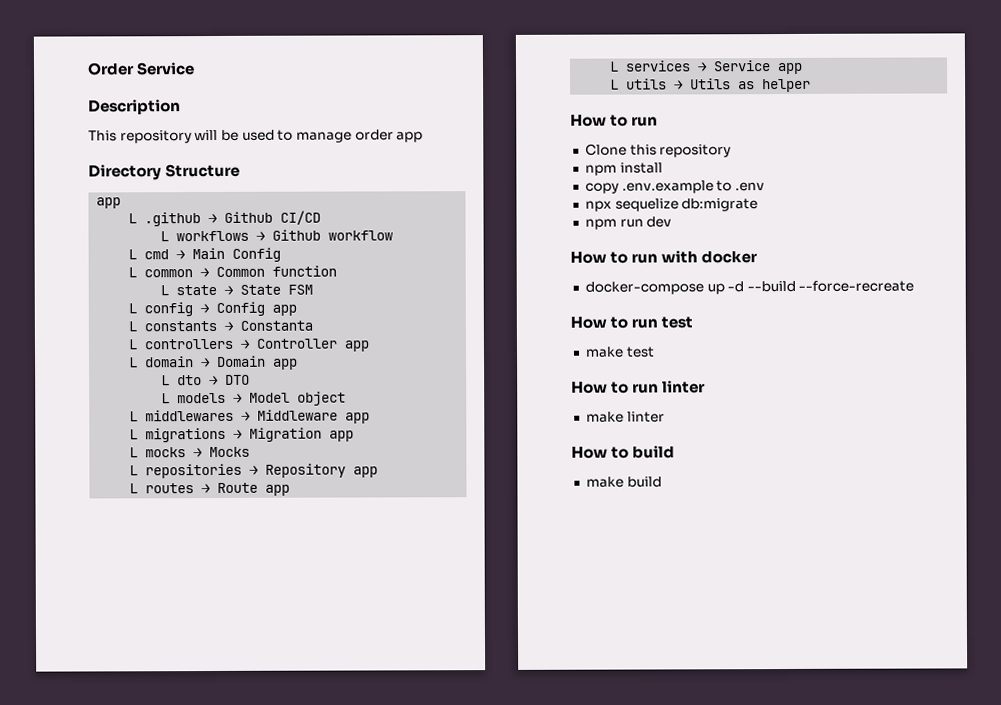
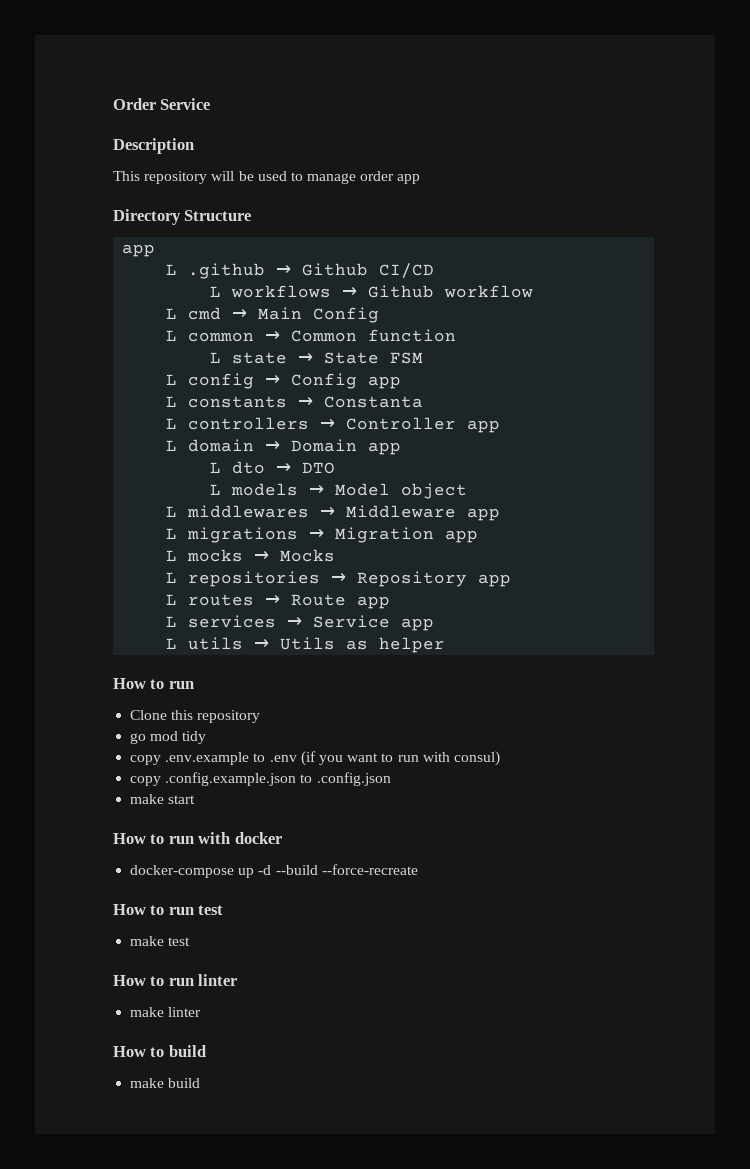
[584,162,663,176] npm install -> [130,731,207,744] go mod tidy
[584,198,759,212] [584,216,673,230] // npx sequelize db:migrate // npm run dev -> [300,751,500,766] [130,772,391,786] [130,794,196,804] (if you want to run with consul) // copy .config.example.json to .config.json // make start

